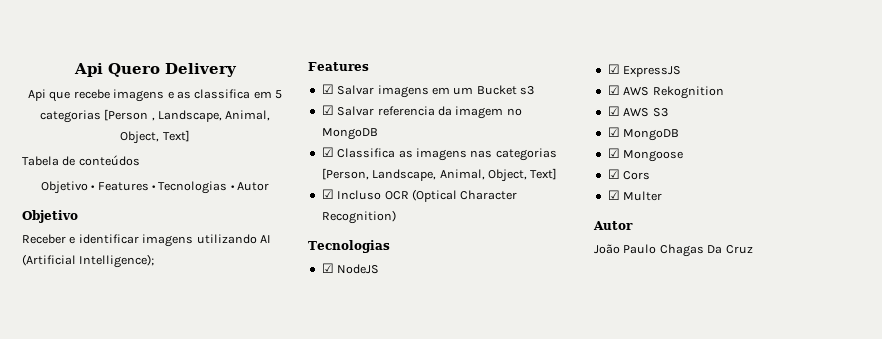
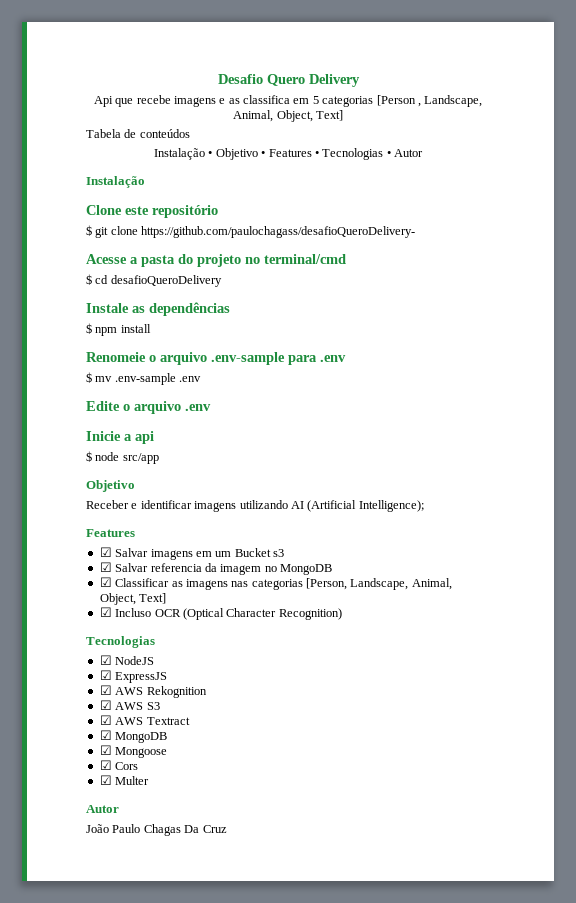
[73,63,103,77] Api -> [217,74,263,84] Desafio
(140, 160) none -> [154,148,213,160] Instalação •
(270, 186) none -> [86,176,145,188] [86,205,218,218] [86,225,416,238] [86,254,346,267] [86,274,222,287] [86,302,230,316] [86,323,151,336] [86,352,346,365] [86,372,202,385] [86,401,211,414] [86,431,154,444] [86,451,159,464] // Instalação // Clone este repositório // $ git clone https://github.com/paulochagass/desafioQueroDelivery- // Acesse a pasta do projeto no terminal/cmd // $ cd desafioQueroDelivery // Instale as dependências // $ npm install // Renomeie o arquivo .env-sample para .env // $ mv .env-sample .env // Edite o arquivo .env // Inicie a api // $ node src/app
[337,148,396,158] Classifica -> [115,578,170,587] Classificar
(668, 112) none -> [99,715,190,725] // ☑ AWS Textract

